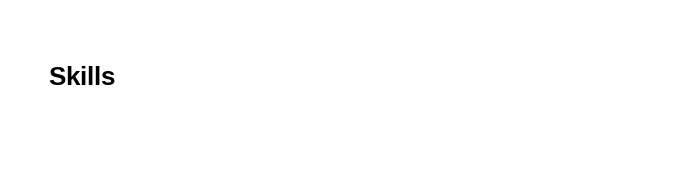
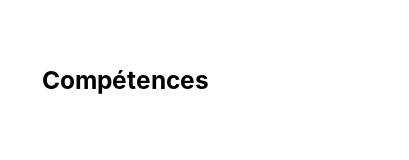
[49,66,115,85] Skills -> [42,70,209,94] Compétences

